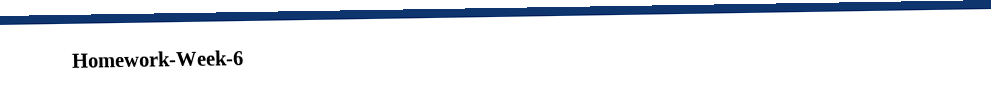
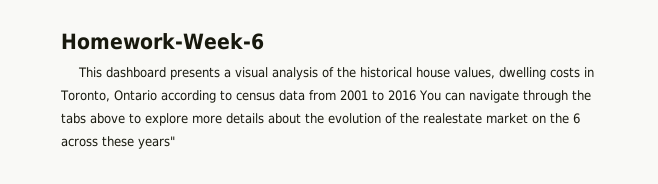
(244, 59) none -> [78,67,595,80] [60,90,591,103] [61,113,580,126] [61,136,175,149] // This dashboard presents a visual analysis of the historical house values, dwelling costs in Toronto, Ontario according to census data from 2001 to 2016 You can navigate through the tabs above to explore more details about the evolution of the realestate market on the 6 across these years"

